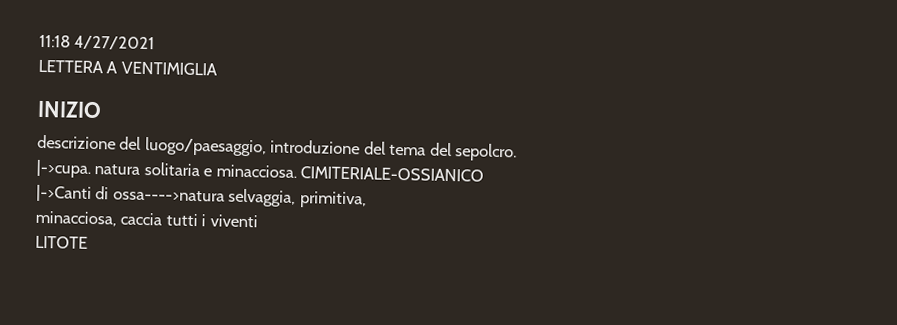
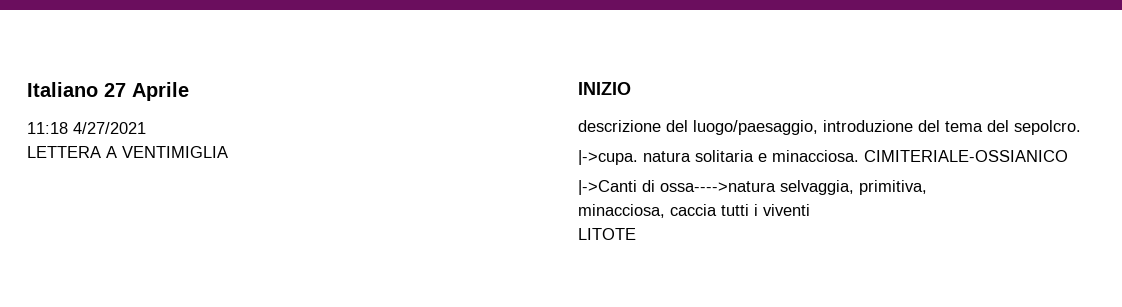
(39, 41) none -> [27,82,189,101] Italiano 27 Aprile //

